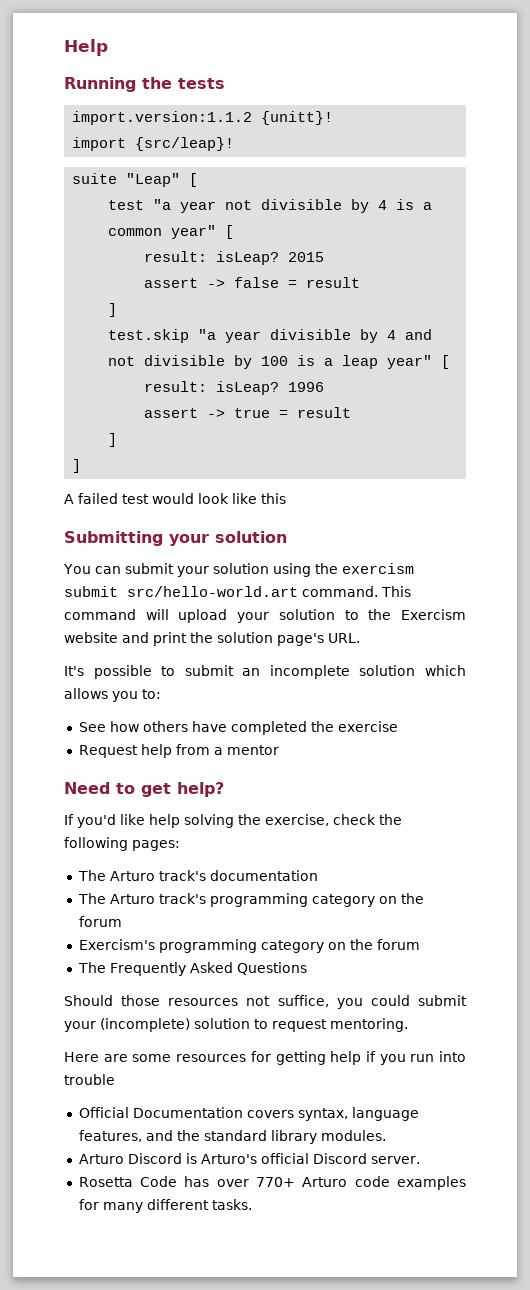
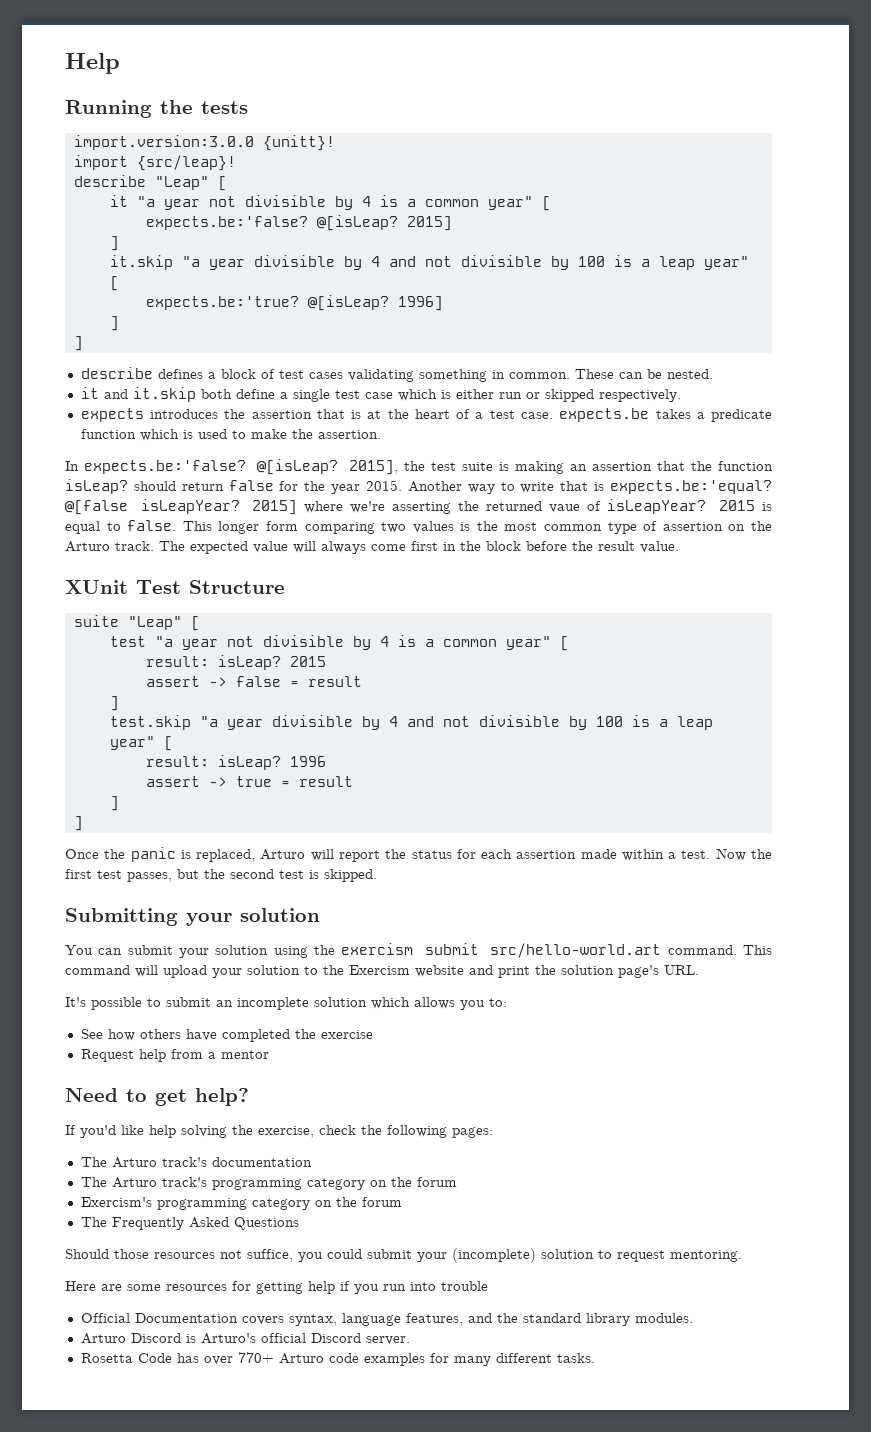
[72,111,253,125] import.version:1.1.2 -> [73,135,254,150] import.version:3.0.0
(235, 144) none -> [73,175,227,191] [109,195,551,211] [145,215,452,231] [109,236,119,251] [109,255,749,270] [109,276,119,291] [145,295,443,311] [109,316,119,331] [73,336,83,351] [80,367,713,382] [80,387,681,402] [80,408,772,422] [80,429,381,441] [65,459,774,475] [65,479,772,494] [65,499,773,515] [65,520,772,534] [65,541,679,554] [65,580,285,594] // describe "Leap" [ // it "a year not divisible by 4 is a common year" [ // expects.be:'false? @[isLeap? 2015] // ] // it.skip "a year divisible by 4 and not divisible by 100 is a leap year" [ // expects.be:'true? @[isLeap? 1996] // ] // ] // describe defines a block of test cases validating something in common. These can be nested. // it and it.skip both define a single test case which is either run or skipped respectively. // expects introduces the assertion that is at the heart of a test case. expects.be takes a predicate function which is used to make the assertion. // In expects.be:'false? @[isLeap? 2015], the test suite is making an assertion that the function isLeap? should return false for the year 2015. Another way to write that is expects.be:'equal? @[false isLeapYear? 2015] where we're asserting the returned vaue of isLeapYear? 2015 is equal to false. This longer form comparing two values is the most common type of assertion on the Arturo track. The expected value will always come first in the block before the result value. // XUnit Test Structure
[64,493,286,504] A failed test would look like this -> [65,847,773,862] [65,869,377,882] Once the panic is replaced, Arturo will report the status for each assertion made within a test. Now the first test passes, but the second test is skipped.

